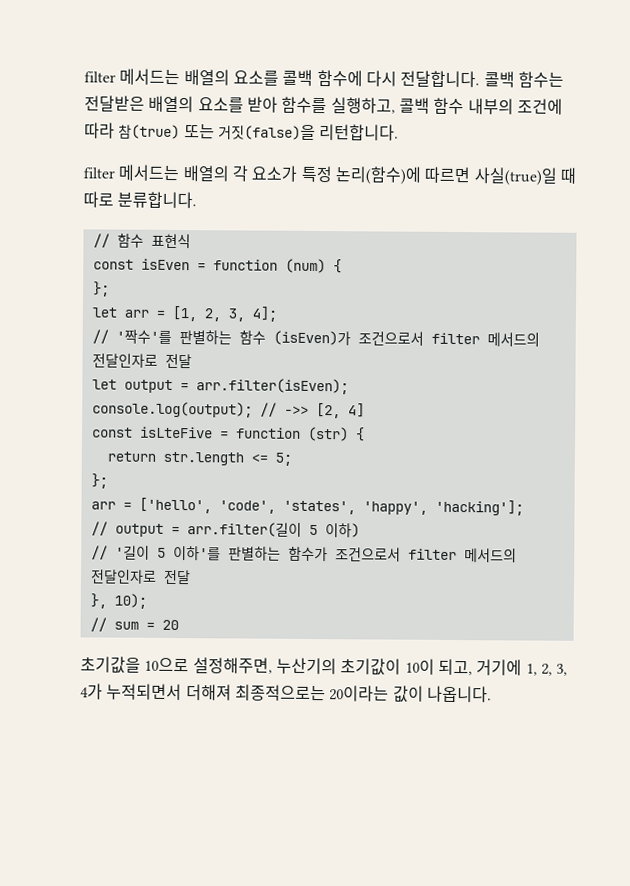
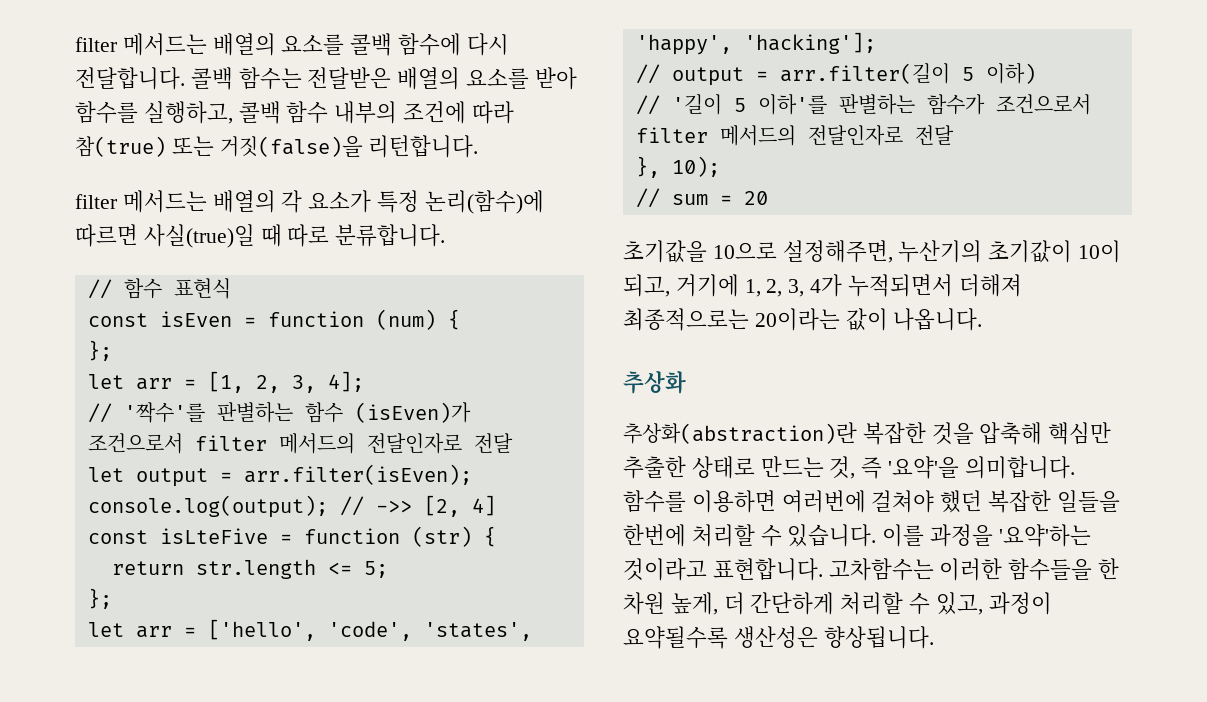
(108, 481) none -> [87,622,124,637] let
(492, 694) none -> [623,371,686,394] [623,422,1112,445] [623,456,1075,479] [623,490,1120,513] [623,524,1091,547] [623,558,1120,581] [623,592,1052,615] [623,626,934,649] // 추상화 // 추상화(abstraction)란 복잡한 것을 압축해 핵심만 추출한 상태로 만드는 것, 즉 '요약'을 의미합니다. 함수를 이용하면 여러번에 걸쳐야 했던 복잡한 일들을 한번에 처리할 수 있습니다. 이를 과정을 '요약'하는 것이라고 표현합니다. 고차함수는 이러한 함수들을 한 차원 높게, 더 간단하게 처리할 수 있고, 과정이 요약될수록 생산성은 향상됩니다.

